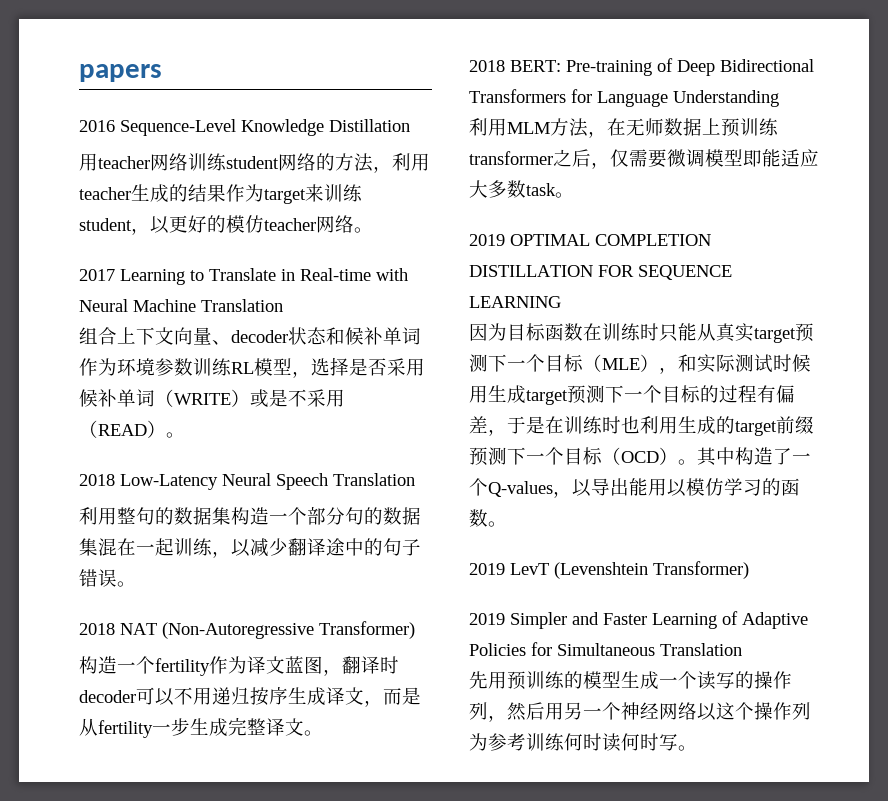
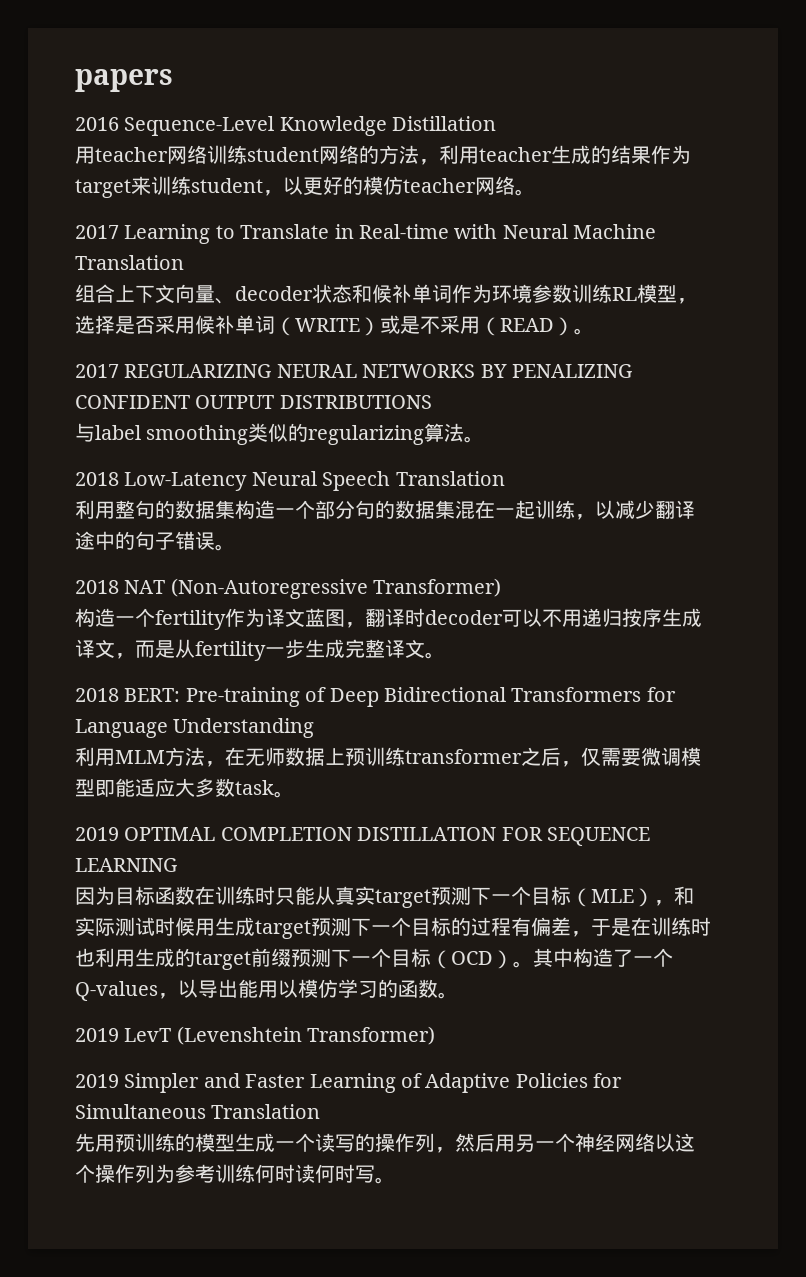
(185, 435) none -> [75,364,632,378] [75,395,432,409] [75,423,485,445] // 2017 REGULARIZING NEURAL NETWORKS BY PENALIZING CONFIDENT OUTPUT DISTRIBUTIONS // 与label smoothing类似的regularizing算法。

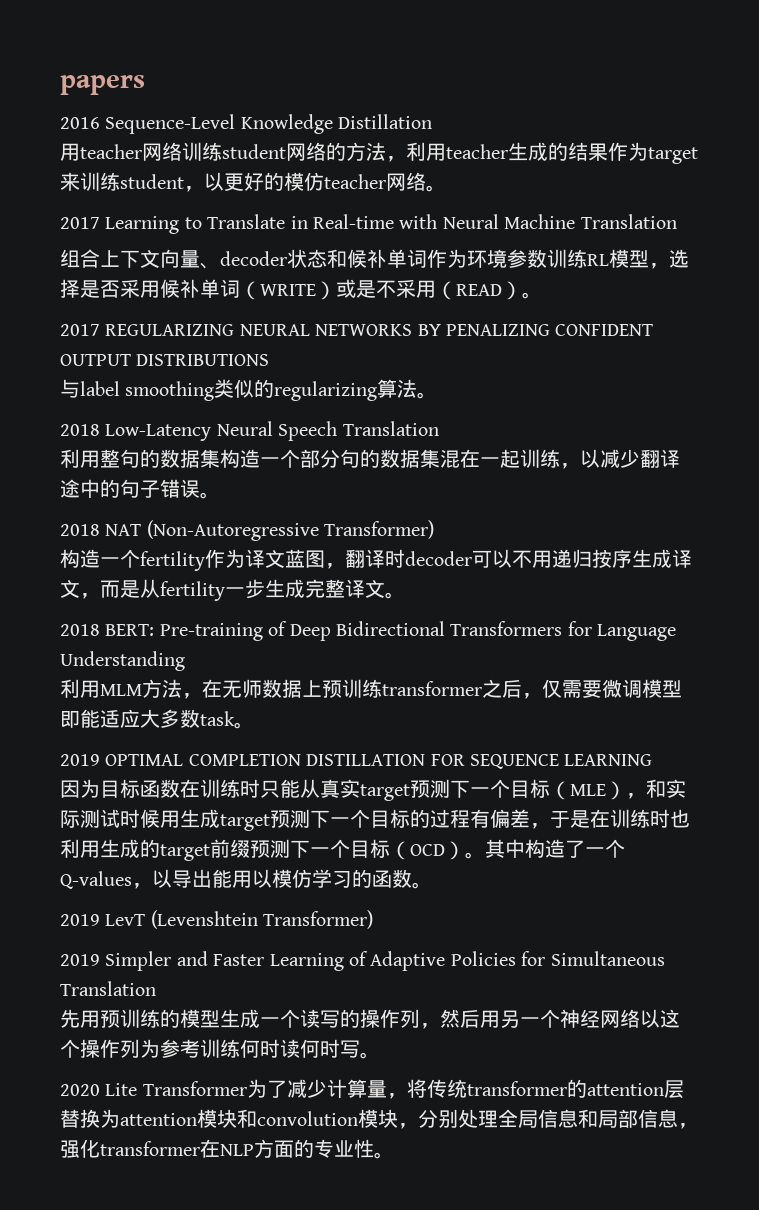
(395, 1180) none -> [60,1079,684,1099] [60,1109,698,1129] [60,1139,394,1159] // 2020 Lite Transformer为了减少计算量，将传统transformer的attention层替换为attention模块和convolution模块，分别处理全局信息和局部信息，强化transformer在NLP方面的专业性。

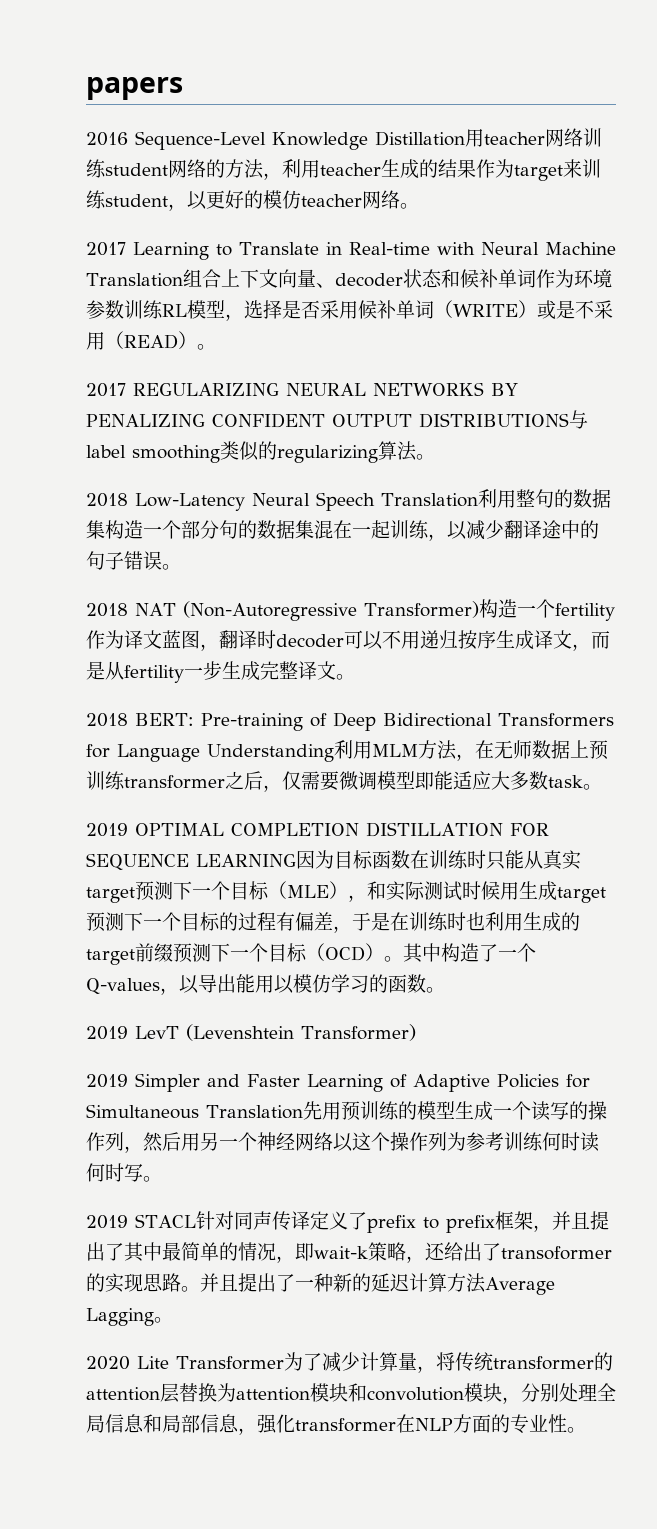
(433, 121) // -> (465, 138) none
(677, 221) // -> (183, 280) none
(270, 360) // -> (569, 420) none
(439, 428) // -> (478, 500) none
(435, 529) // -> (479, 609) none
(185, 661) // -> (334, 753) none
(653, 760) // -> (296, 860) none
(156, 988) // -> (303, 1112) none
(380, 1055) none -> [86,1211,609,1233] [86,1242,612,1263] [86,1273,555,1295] [86,1308,173,1326] // 2019 STACL针对同声传译定义了prefix to prefix框架，并且提出了其中最简单的情况，即wait-k策略，还给出了transoformer的实现思路。并且提出了一种新的延迟计算方法Average Lagging。

